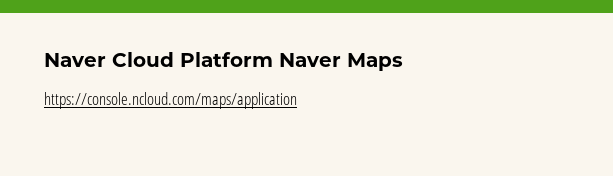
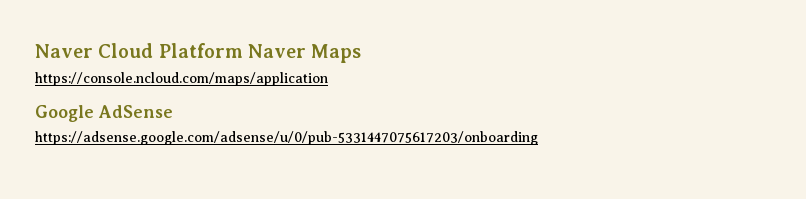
(297, 100) none -> [35,105,173,122] [35,131,538,145] // Google AdSense // https://adsense.google.com/adsense/u/0/pub-5331447075617203/onboarding

